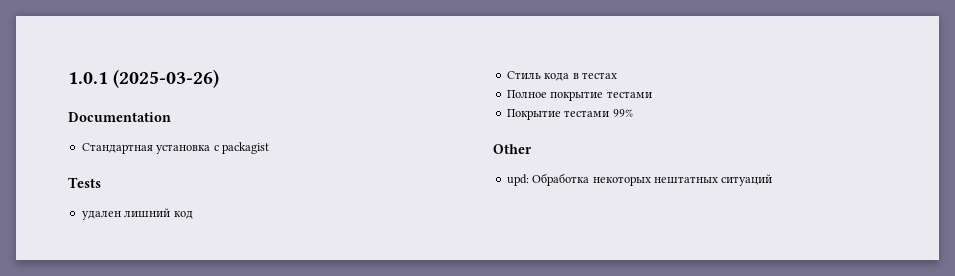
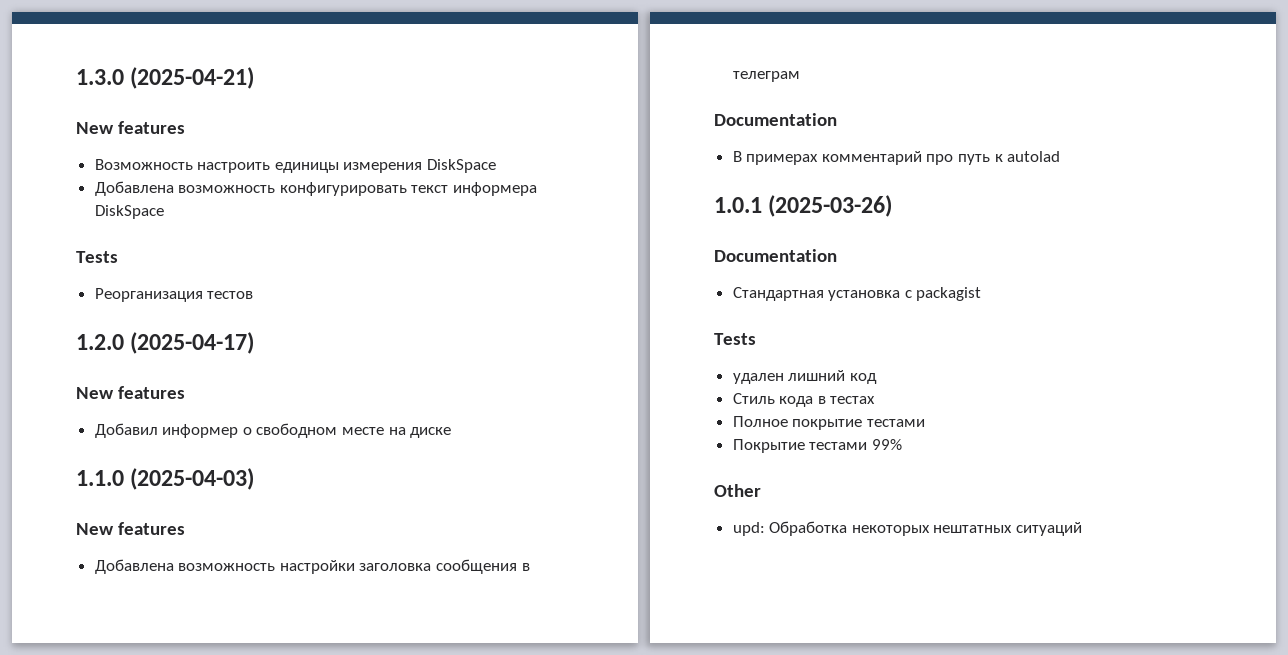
(68, 78) none -> [76,67,255,89] [76,121,186,134] [94,159,497,173] [94,181,538,196] [94,205,164,219] [76,251,118,263] [94,288,254,302] [76,332,255,354] [76,386,186,399] [94,423,452,438] [76,468,255,490] [76,522,186,535] [94,559,530,574] [732,71,800,82] [714,113,837,126] [732,151,1061,165] 1.3.0 (2025-04-21) // New features // Возможность настроить единицы измерения DiskSpace // Добавлена возможность конфигурировать текст информера DiskSpace // Tests // Реорганизация тестов // 1.2.0 (2025-04-17) // New features // Добавил информер о свободном месте на диске // 1.1.0 (2025-04-03) // New features // Добавлена возможность настройки заголовка сообщения в телеграм // Documentation // В примерах комментарий про путь к autolad //

